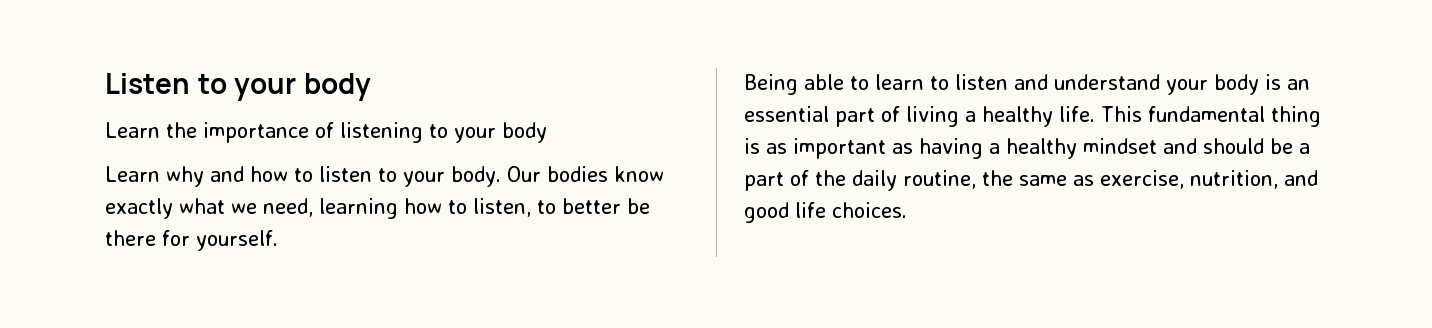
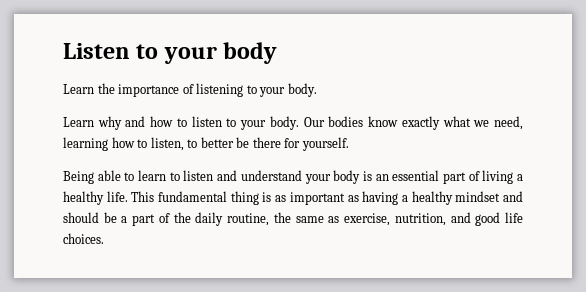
[502,122,547,143] body -> [287,83,317,97] body.

